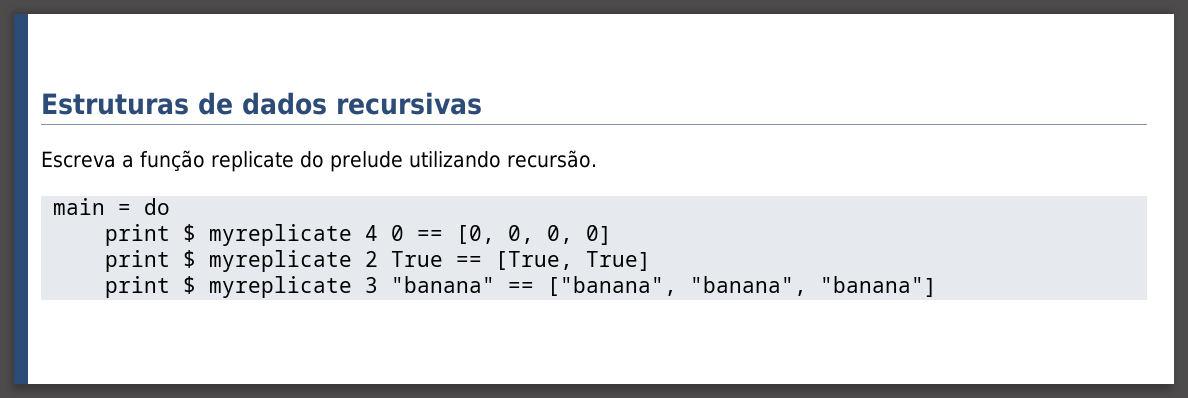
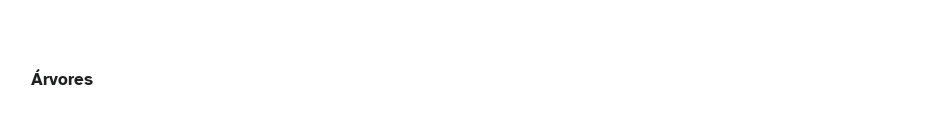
[41,92,482,115] [41,150,597,172] [53,198,171,215] [105,224,613,246] [105,250,652,272] [105,276,938,298] Estruturas de dados recursivas // Escreva a função replicate do prelude utilizando recursão. // main = do // print $ myreplicate 4 0 == [0, 0, 0, 0] // print $ myreplicate 2 True == [True, True] // print $ myreplicate 3 "banana" == ["banana", "banana", "banana"] -> [31,69,93,85] Árvores

